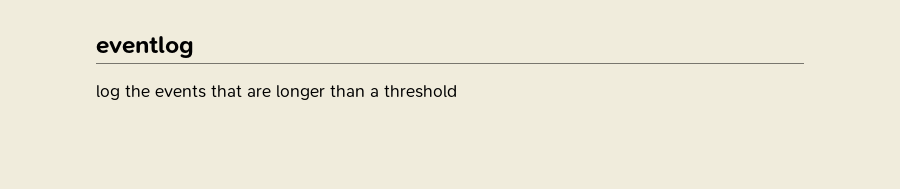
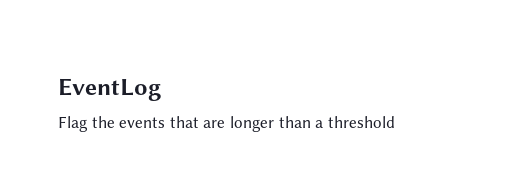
[96,36,194,58] [96,85,120,100] eventlog // log -> [58,78,161,101] [58,116,88,132] EventLog // Flag

